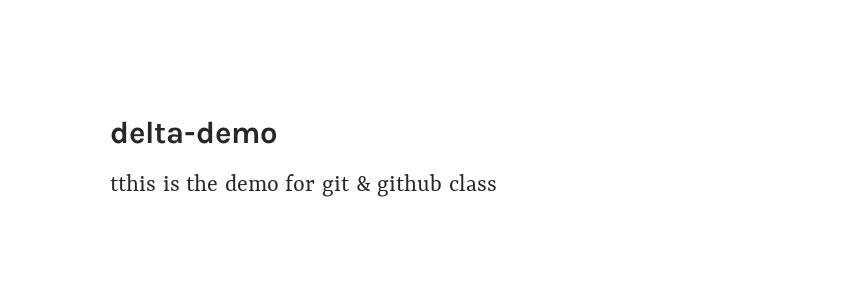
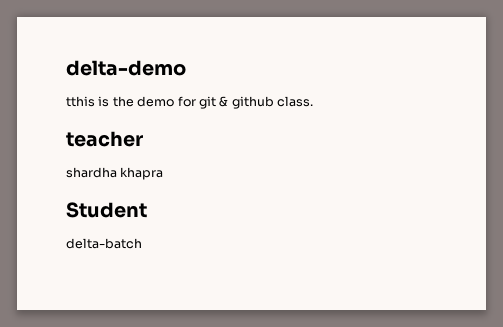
[448,174,497,191] class -> [277,96,313,107] [66,131,143,147] [66,167,164,180] [66,202,147,218] [66,238,142,249] class. // teacher // shardha khapra // Student // delta-batch

